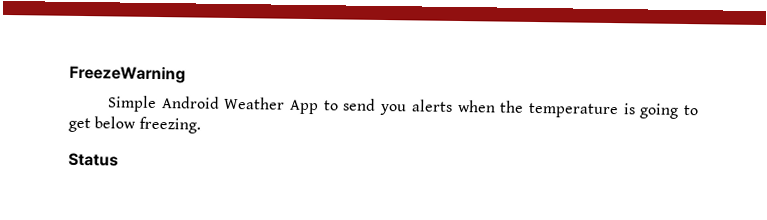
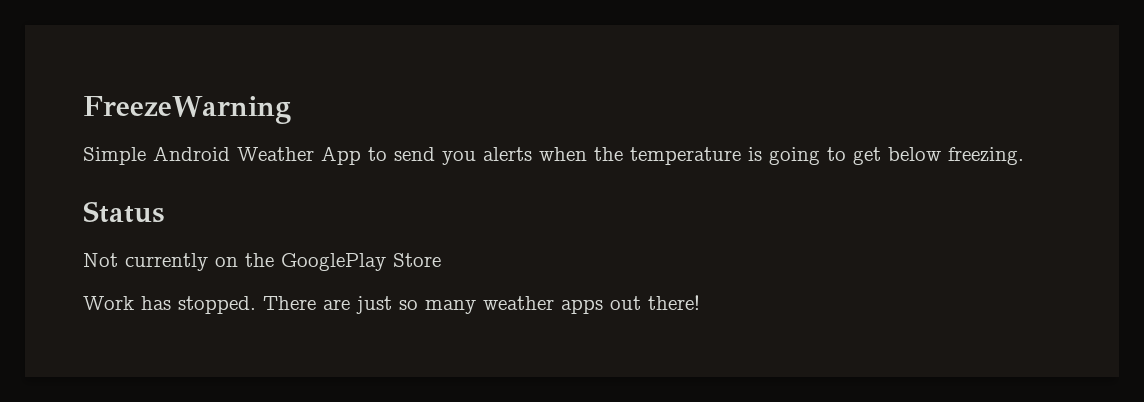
(119, 159) none -> [83,253,441,271] [83,295,700,314] // Not currently on the GooglePlay Store // Work has stopped. There are just so many weather apps out there!

